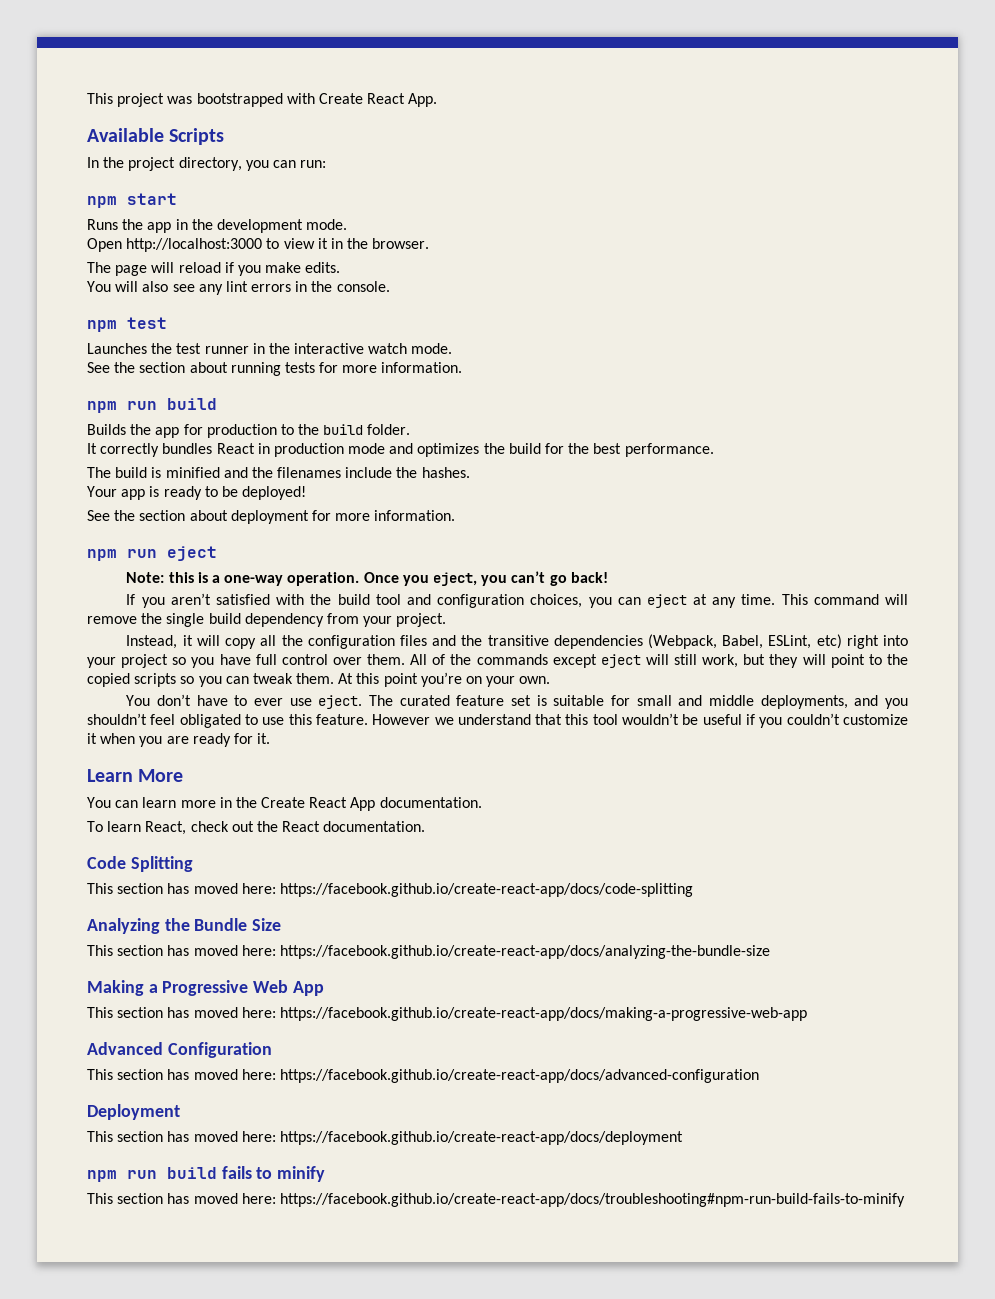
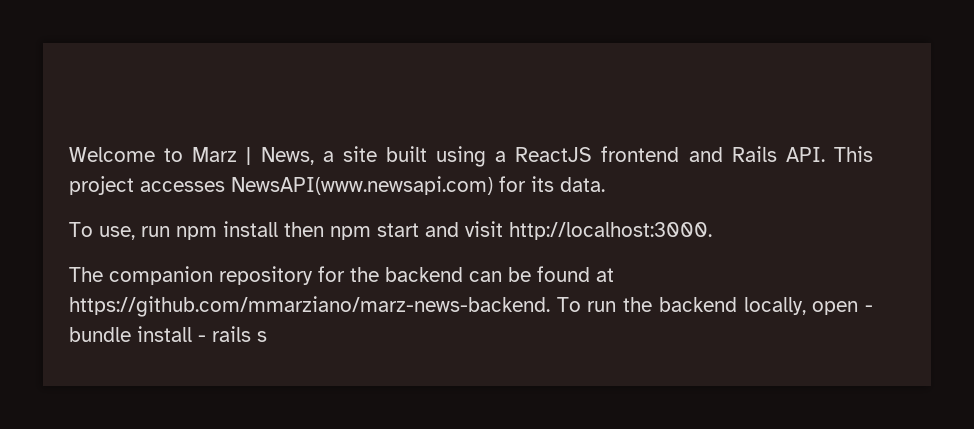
[87,93,438,107] [87,128,225,145] [87,157,327,171] [87,193,177,208] [87,219,348,233] [87,238,430,252] [87,262,341,276] [87,281,390,295] [87,317,167,332] [87,343,453,354] [87,362,463,376] [87,398,217,413] [87,424,411,438] [87,443,714,457] [87,467,470,478] [87,486,307,500] [87,510,456,524] [87,546,217,561] [126,571,608,586] [126,593,909,608] [87,613,447,627] [126,634,908,649] [87,654,909,668] [87,672,551,687] [126,694,908,709] [87,713,908,728] [87,733,271,747] [87,769,184,782] [87,797,482,811] [87,821,426,835] [87,856,193,872] [87,883,693,897] [87,918,282,934] [87,945,770,959] [87,980,324,996] [87,1007,807,1021] [87,1042,272,1058] [87,1069,759,1083] [87,1104,180,1120] [87,1131,683,1145] [87,1166,326,1182] [87,1193,905,1207] This project was bootstrapped with Create React App. // Available Scripts // In the project directory, you can run: // npm start // Runs the app in the development mode. // Open http://localhost:3000 to view it in the browser. // The page will reload if you make edits. // You will also see any lint errors in the console. // npm test // Launches the test runner in the interactive watch mode. // See the section about running tests for more information. // npm run build // Builds the app for production to the build folder. // It correctly bundles React in production mode and optimizes the build for the best performance. // The build is minified and the filenames include the hashes. // Your app is ready to be deployed! // See the section about deployment for more information. // npm run eject // Note: this is a one-way operation. Once you eject, you can’t go back! // If you aren’t satisfied with the build tool and configuration choices, you can eject at any time. This command will remove the single build dependency from your project. // Instead, it will copy all the configuration files and the transitive dependencies (Webpack, Babel, ESLint, etc) right into your project so you have full control over them. All of the commands except eject will still work, but they will point to the copied scripts so you can tweak them. At this point you’re on your own. // You don’t have to ever use eject. The curated feature set is suitable for small and middle deployments, and you shouldn’t feel obligated to use this feature. However we understand that this tool wouldn’t be useful if you couldn’t customize it when you are ready for it. // Learn More // You can learn more in the Create React App documentation. // To learn React, check out the React documentation. // Code Splitting // This section has moved here: https://facebook.github.io/create-react-app/docs/code-splitting // Analyzing the Bundle Size // This section has moved here: https://facebook.github.io/create-react-app/docs/analyzing-the-bundle-size // Making a Progressive Web App // This section has moved here: https://facebook.github.io/create-react-app/docs/making-a-progressive-web-app // Advanced Configuration // This section has moved here: https://facebook.github.io/create-react-app/docs/advanced-configuration // Deployment // This section has moved here: https://facebook.github.io/create-react-app/docs/deployment // npm run build fails to minify // This section has moved here: https://facebook.github.io/create-react-app/docs/troubleshooting#npm-run-build-fails-to-minify -> [69,146,873,167] [69,176,605,195] [69,221,712,240] [69,266,614,285] [69,296,873,317] [69,326,267,342] Welcome to Marz | News, a site built using a ReactJS frontend and Rails API. This project accesses NewsAPI(www.newsapi.com) for its data. // To use, run npm install then npm start and visit http://localhost:3000. // The companion repository for the backend can be found at https://github.com/mmarziano/marz-news-backend. To run the backend locally, open - bundle install - rails s

